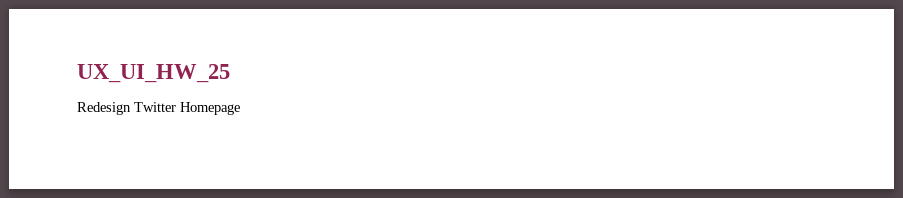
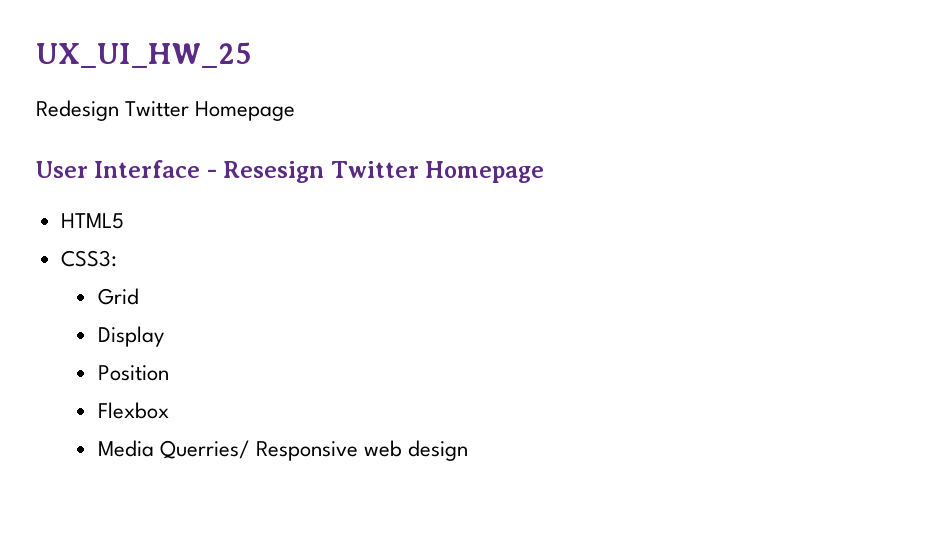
(240, 108) none -> [36,160,545,183] [60,213,124,229] [60,250,117,267] [97,288,139,305] [97,326,164,347] [97,365,169,381] [97,402,169,419] [97,440,468,461] // User Interface - Resesign Twitter Homepage // HTML5 // CSS3: // Grid // Display // Position // Flexbox // Media Querries/ Responsive web design

